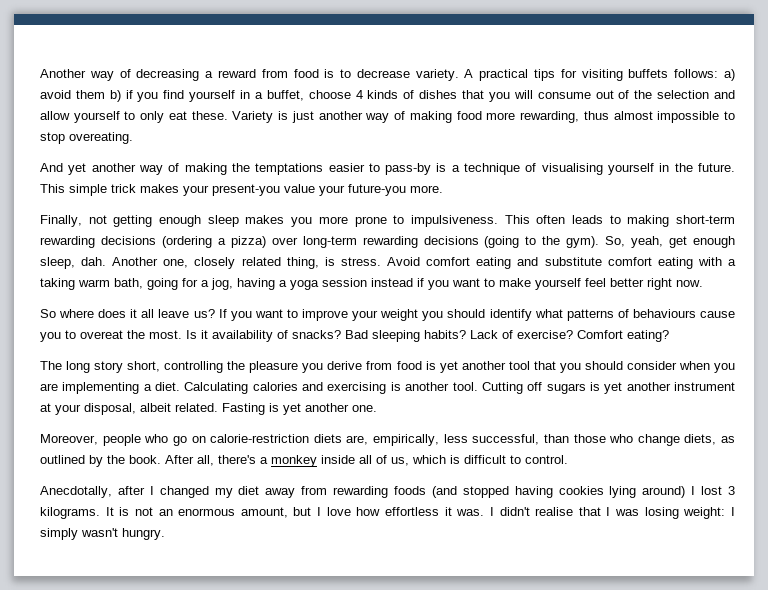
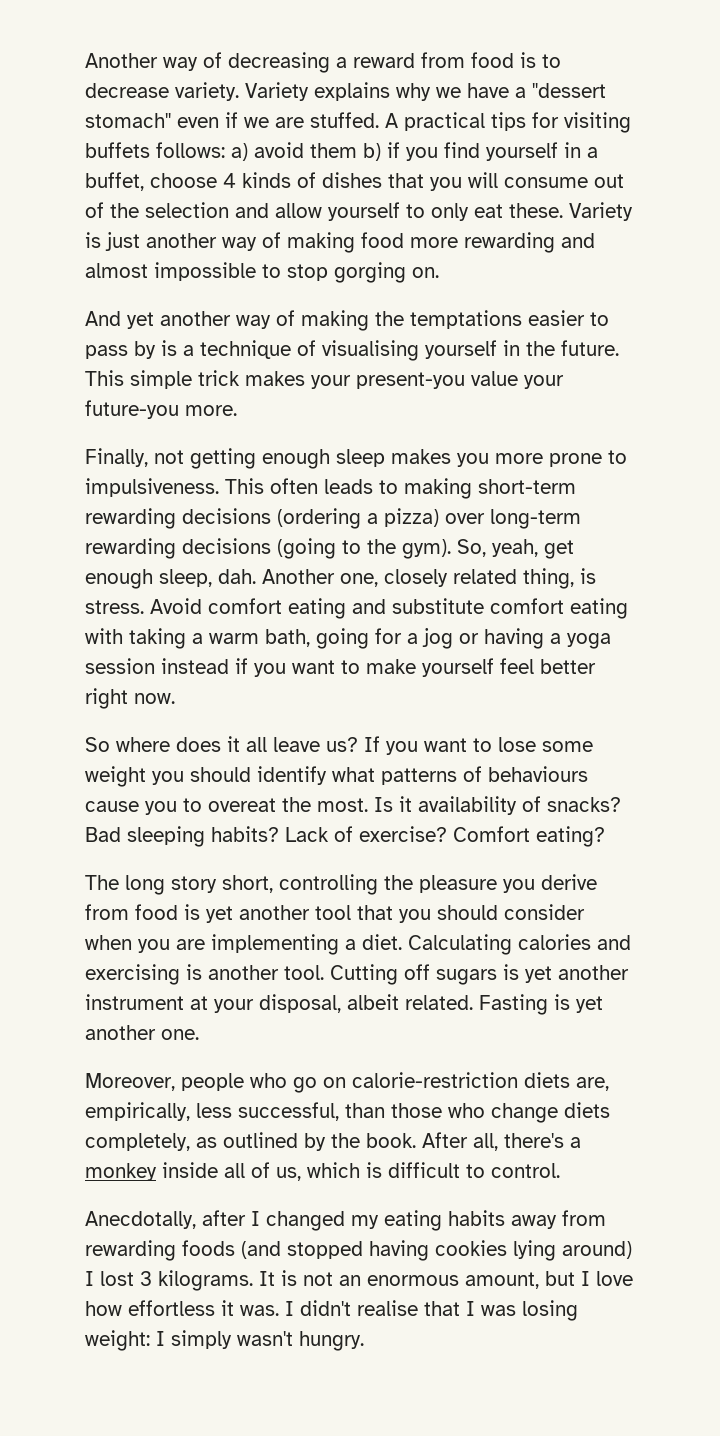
(459, 75) none -> [245,82,606,101] [85,112,379,128] Variety explains why we have a "dessert stomach" even if we are stuffed.
[520,111,609,123] rewarding, thus -> [464,232,595,253] rewarding and
[69,132,133,144] overeating. -> [334,262,439,283] gorging on.
[385,163,432,175] pass-by -> [85,341,156,359] pass by
[728,259,737,266] [40,278,75,290] a taking -> [129,628,203,649] taking a
[211,278,233,290] jog, -> [422,628,479,649] jog or
[302,309,379,321] improve your -> [498,737,593,752] lose some
[684,434,717,445] diets, -> [564,1102,610,1118] [85,1133,190,1151] diets completely,
[238,486,260,495] diet -> [384,1210,505,1231] eating habits

